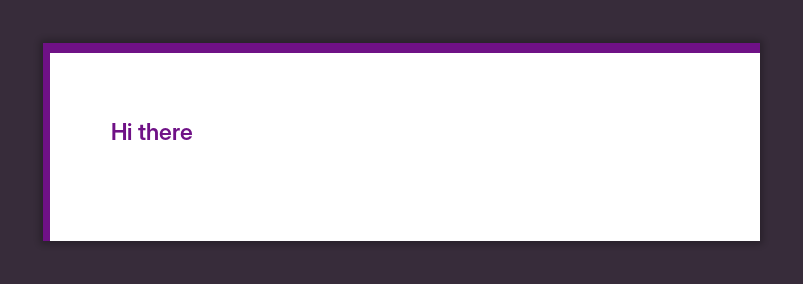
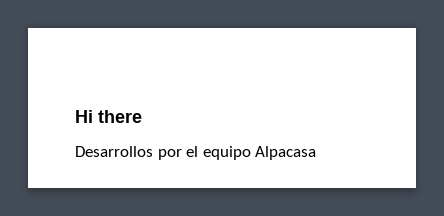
(194, 131) none -> [75,146,317,160] // Desarrollos por el equipo Alpacasa

